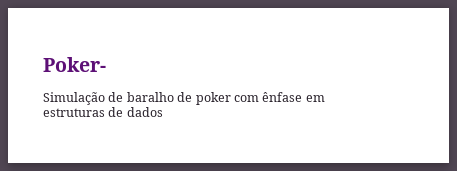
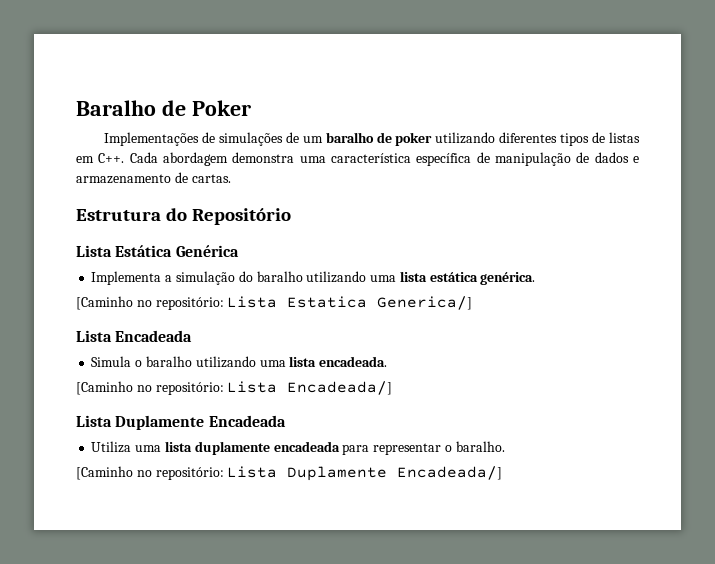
[43,57,106,72] [43,92,325,105] [43,107,163,117] Poker- // Simulação de baralho de poker com ênfase em estruturas de dados -> [76,100,251,116] [104,132,640,146] [76,152,639,166] [76,172,231,184] [76,208,292,225] [76,245,239,257] [91,271,536,285] [76,296,473,310] [76,330,193,342] [91,356,388,368] [76,381,393,395] [76,415,286,430] [91,441,505,455] [76,466,503,481] Baralho de Poker // Implementações de simulações de um baralho de poker utilizando diferentes tipos de listas em C++. Cada abordagem demonstra uma característica específica de manipulação de dados e armazenamento de cartas. // Estrutura do Repositório // Lista Estática Genérica // Implementa a simulação do baralho utilizando uma lista estática genérica. // [Caminho no repositório: Lista Estatica Generica/] // Lista Encadeada // Simula o baralho utilizando uma lista encadeada. // [Caminho no repositório: Lista Encadeada/] // Lista Duplamente Encadeada // Utiliza uma lista duplamente encadeada para representar o baralho. // [Caminho no repositório: Lista Duplamente Encadeada/]

